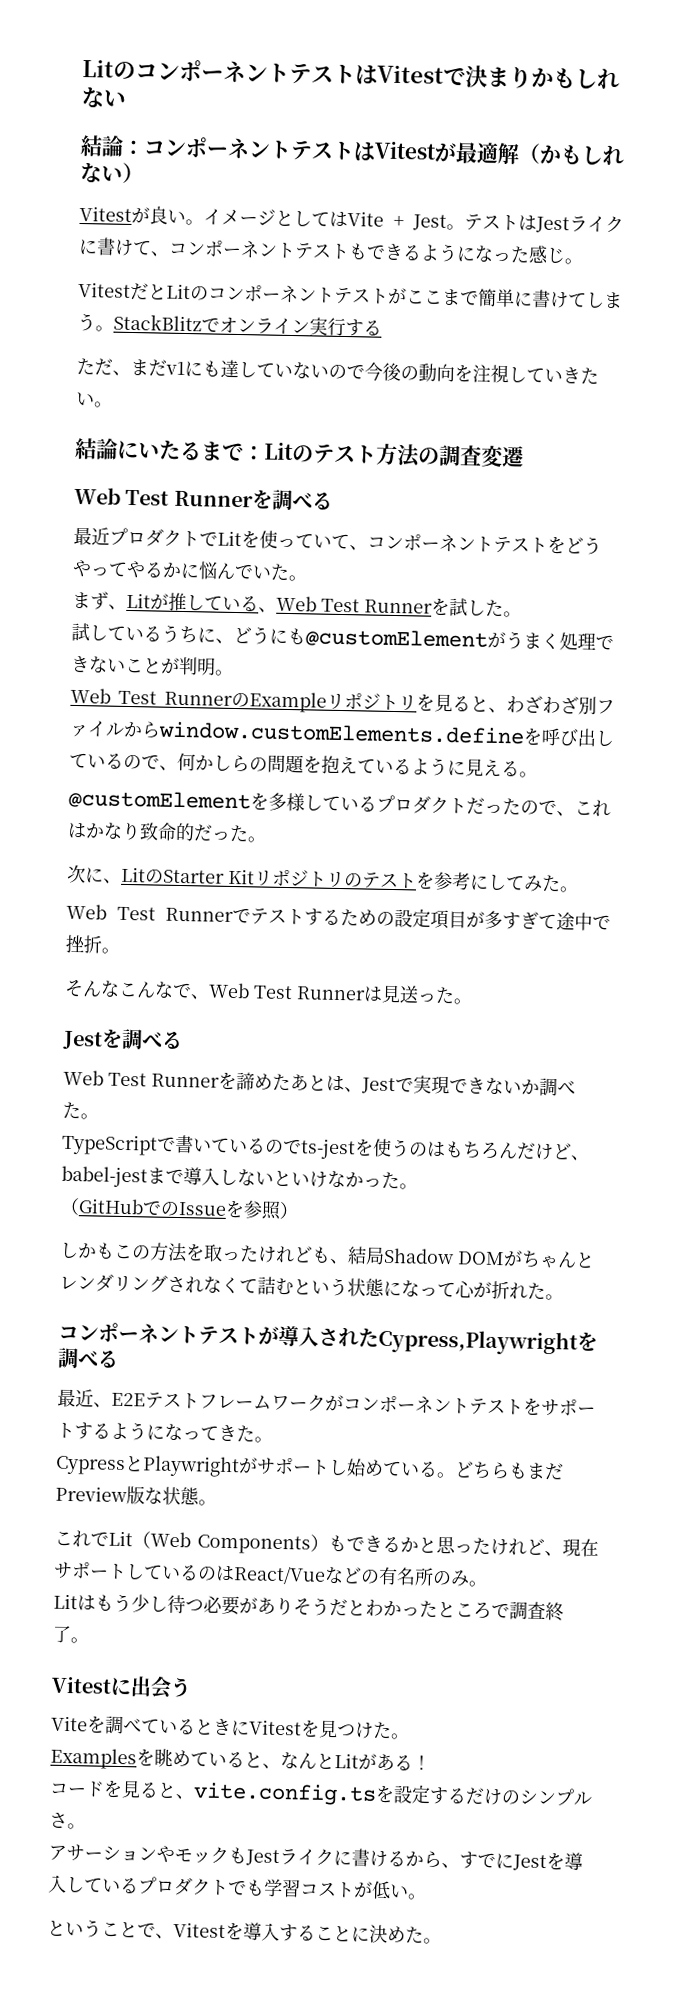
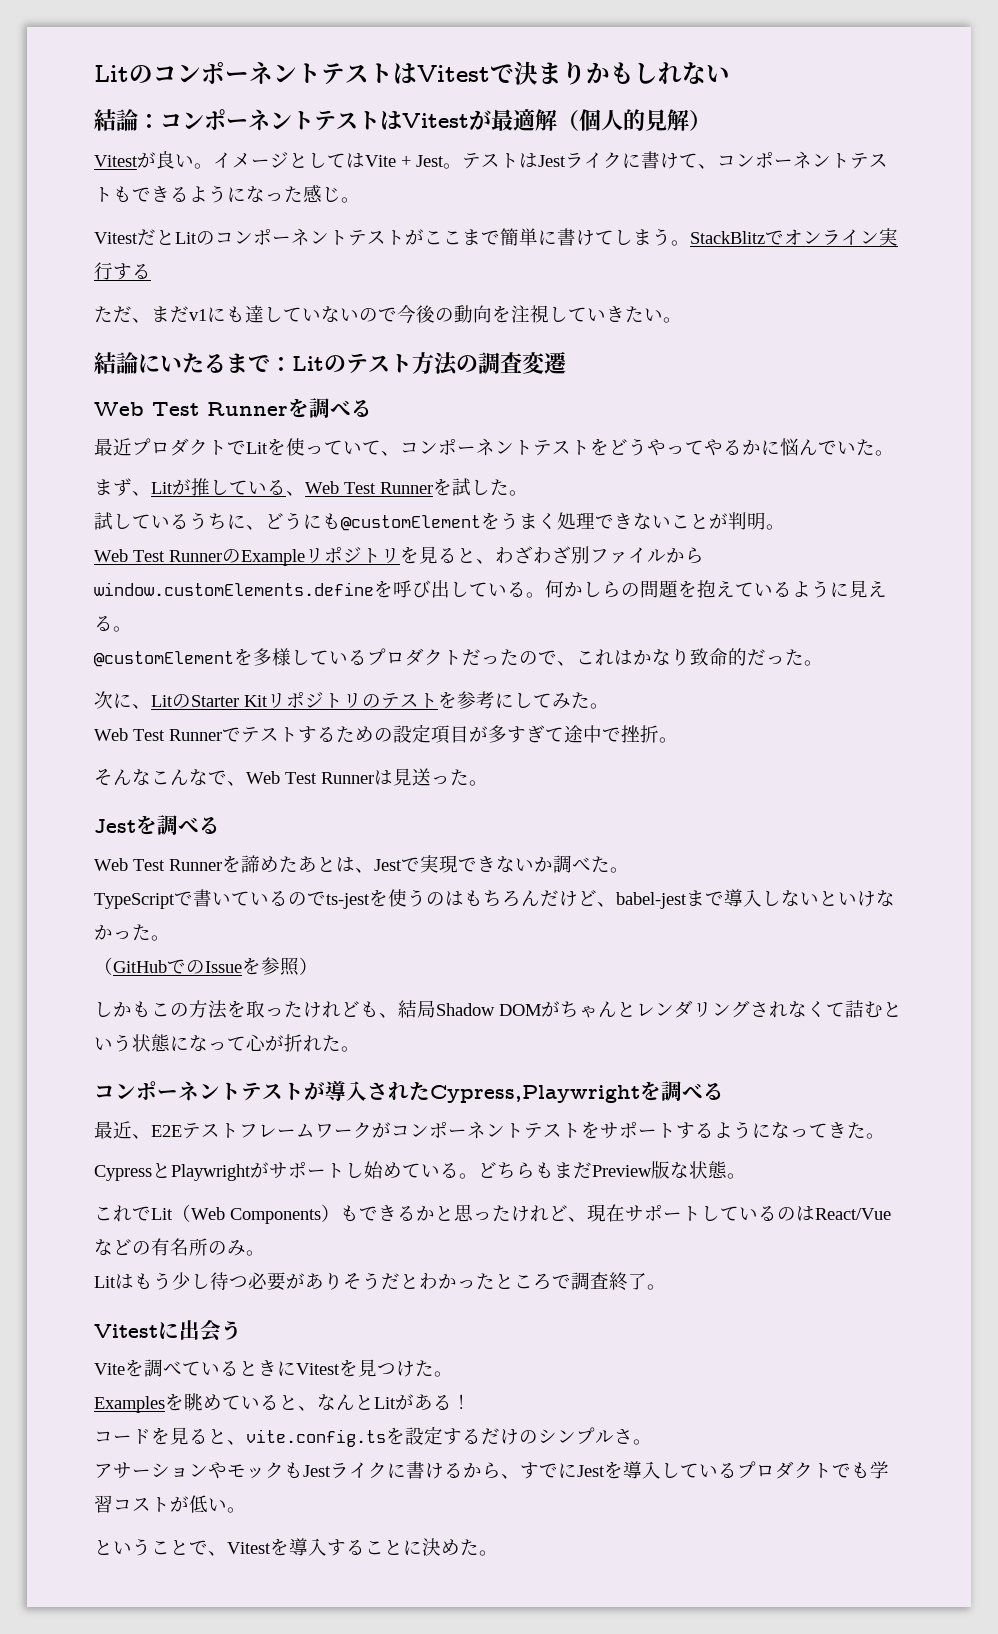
[539,144,625,166] [80,161,123,183] かもしれない -> [579,109,689,131] 個人的見解
[487,631,506,649] が -> [481,512,500,530] を
[123,754,178,771] ので、 -> [526,592,545,598] 。

